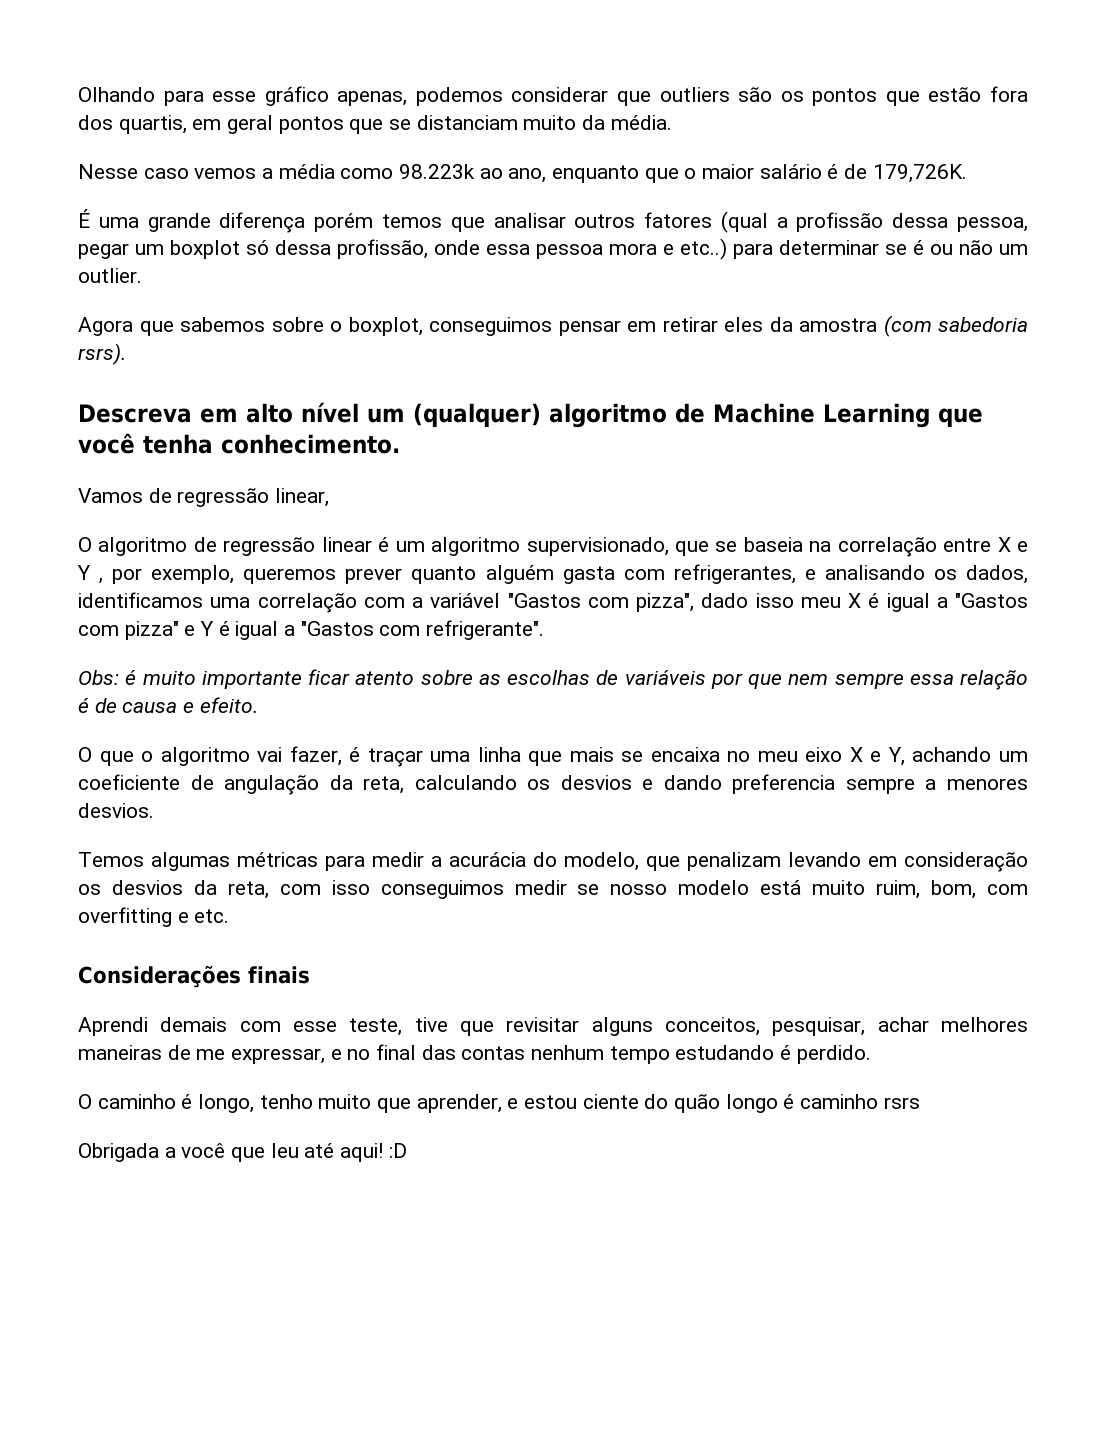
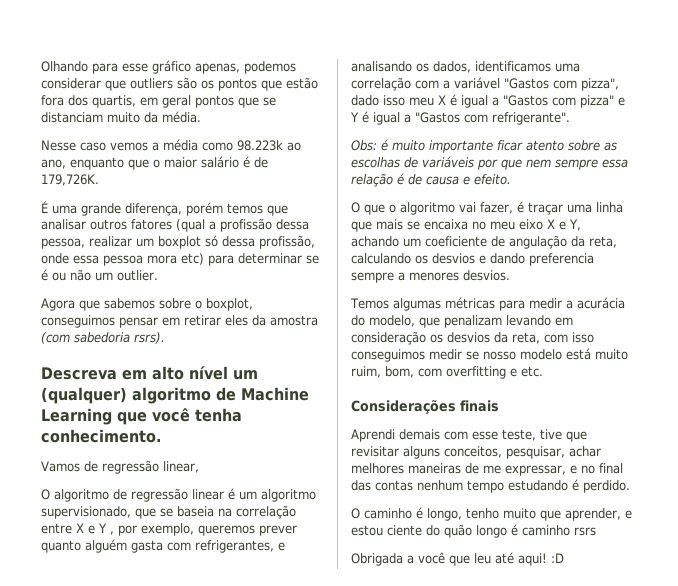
[219,212,306,233] diferença -> [125,203,182,216] diferença,
[78,243,129,259] pegar -> [89,236,132,247] realizar
[663,238,727,260] e etc..) -> [181,253,204,265] etc)

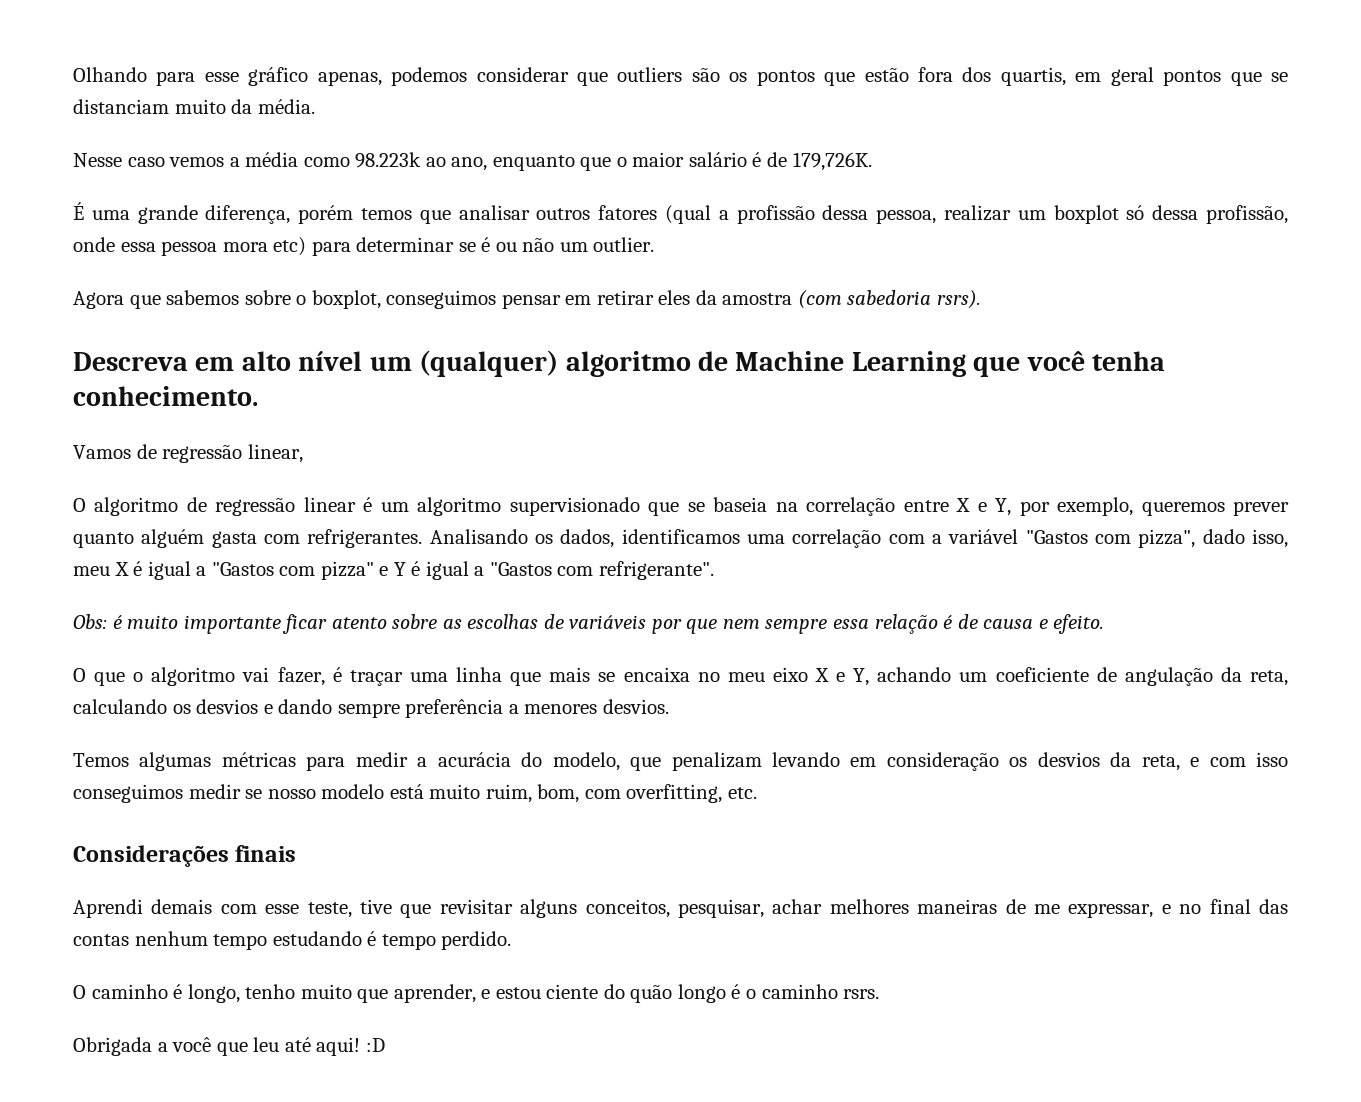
[41,506,131,519] supervisionado, -> [509,497,640,516] supervisionado
[98,523,114,535] Y , -> [995,498,1012,516] Y,
[195,540,285,553] [351,61,412,72] refrigerantes, e analisando -> [307,529,528,548] refrigerantes. Analisando
[383,95,405,106] isso -> [1252,529,1288,548] isso,
[529,253,594,266] [351,272,394,283] preferencia sempre -> [337,699,504,718] sempre preferência
(540, 338) none -> [1190,757,1200,767] e
[446,366,517,379] overfitting e -> [626,784,723,803] overfitting,
(579, 485) none -> [381,934,436,950] tempo
[522,525,596,536] caminho rsrs -> [746,984,880,999] o caminho rsrs.

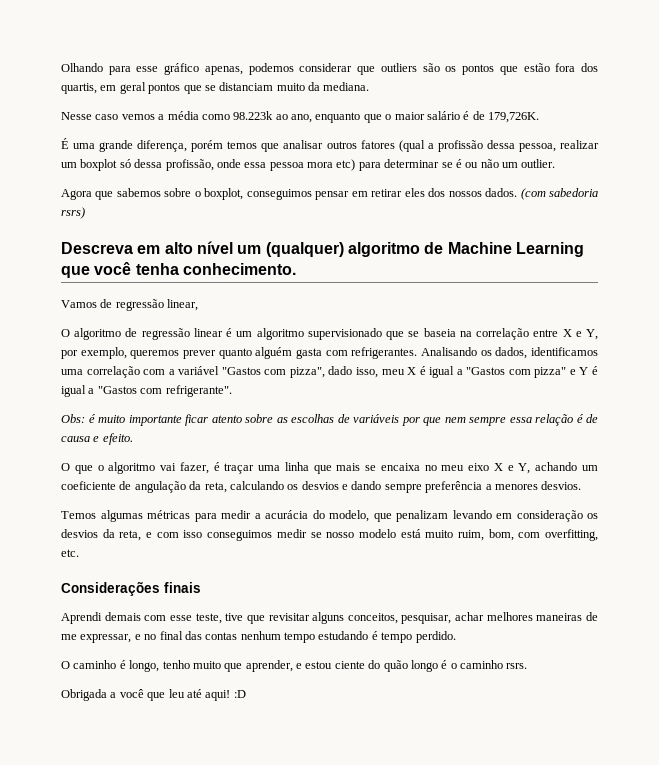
[257,99,315,114] média. -> [323,82,370,91] mediana.
[695,290,793,305] da amostra -> [428,188,518,197] dos nossos dados.
[937,290,982,309] rsrs). -> [61,207,85,219] rsrs)

